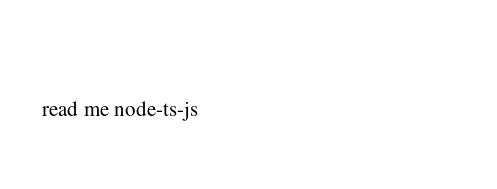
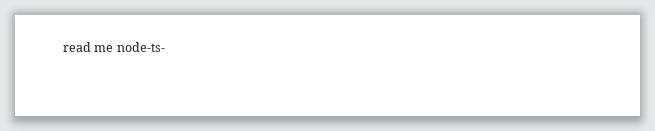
[114,101,199,121] node-ts-js -> [116,42,165,52] node-ts-

